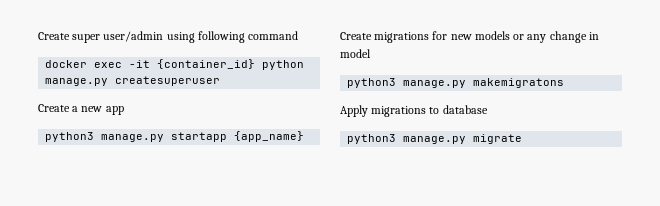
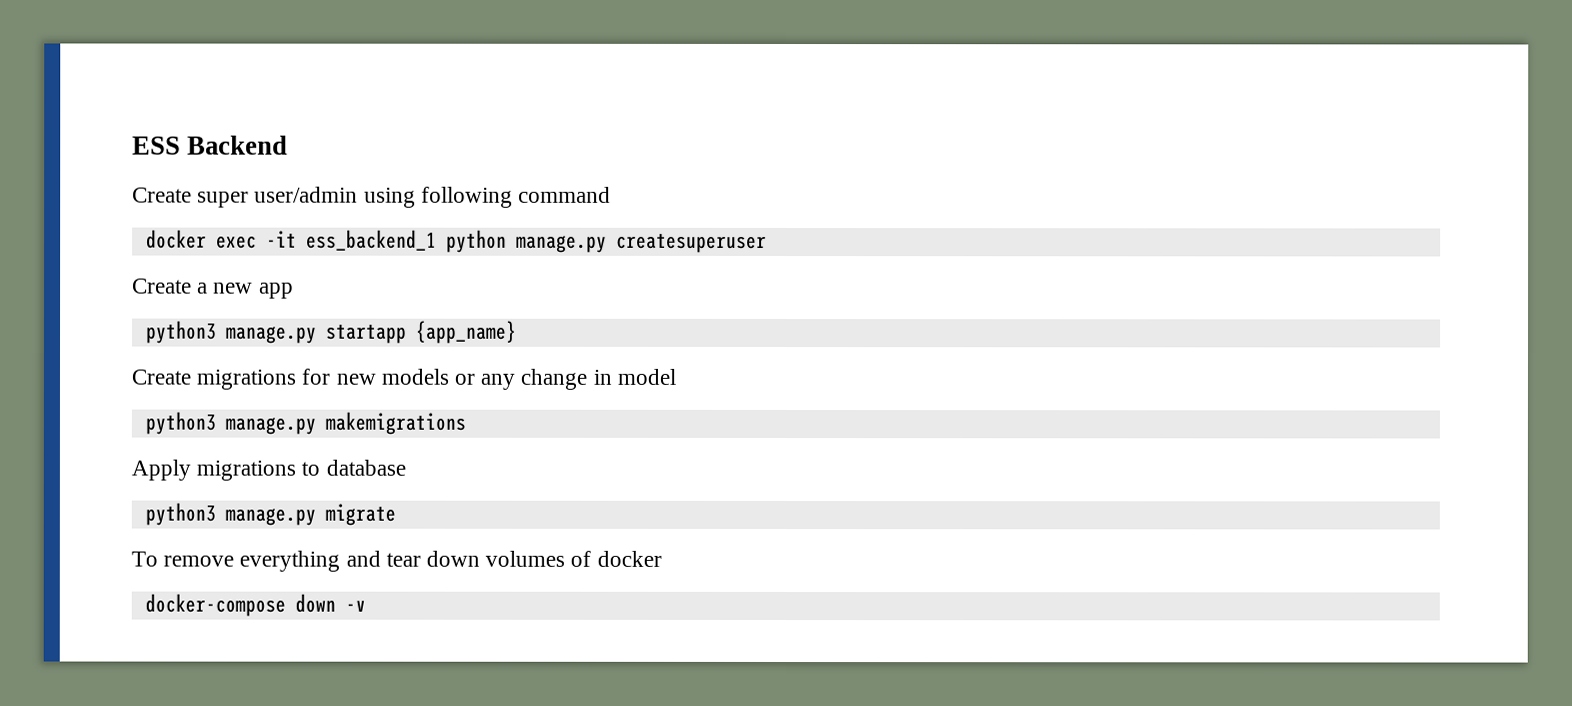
(38, 36) none -> [132,135,289,155] ESS Backend //
[157,59,256,69] {container_id} -> [305,229,437,251] ess_backend_1
[473,78,565,88] makemigratons -> [324,411,466,435] makemigrations
(523, 139) none -> [131,550,662,572] [144,593,366,617] // To remove everything and tear down volumes of docker // docker-compose down -v

